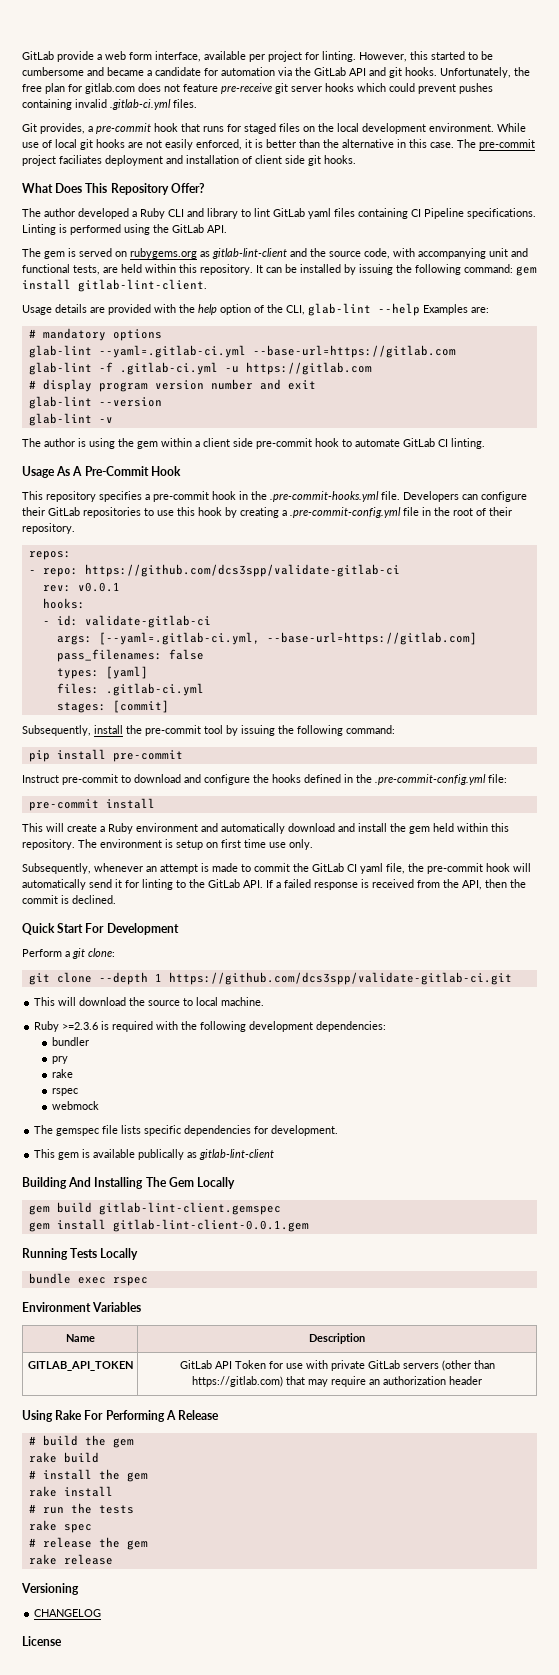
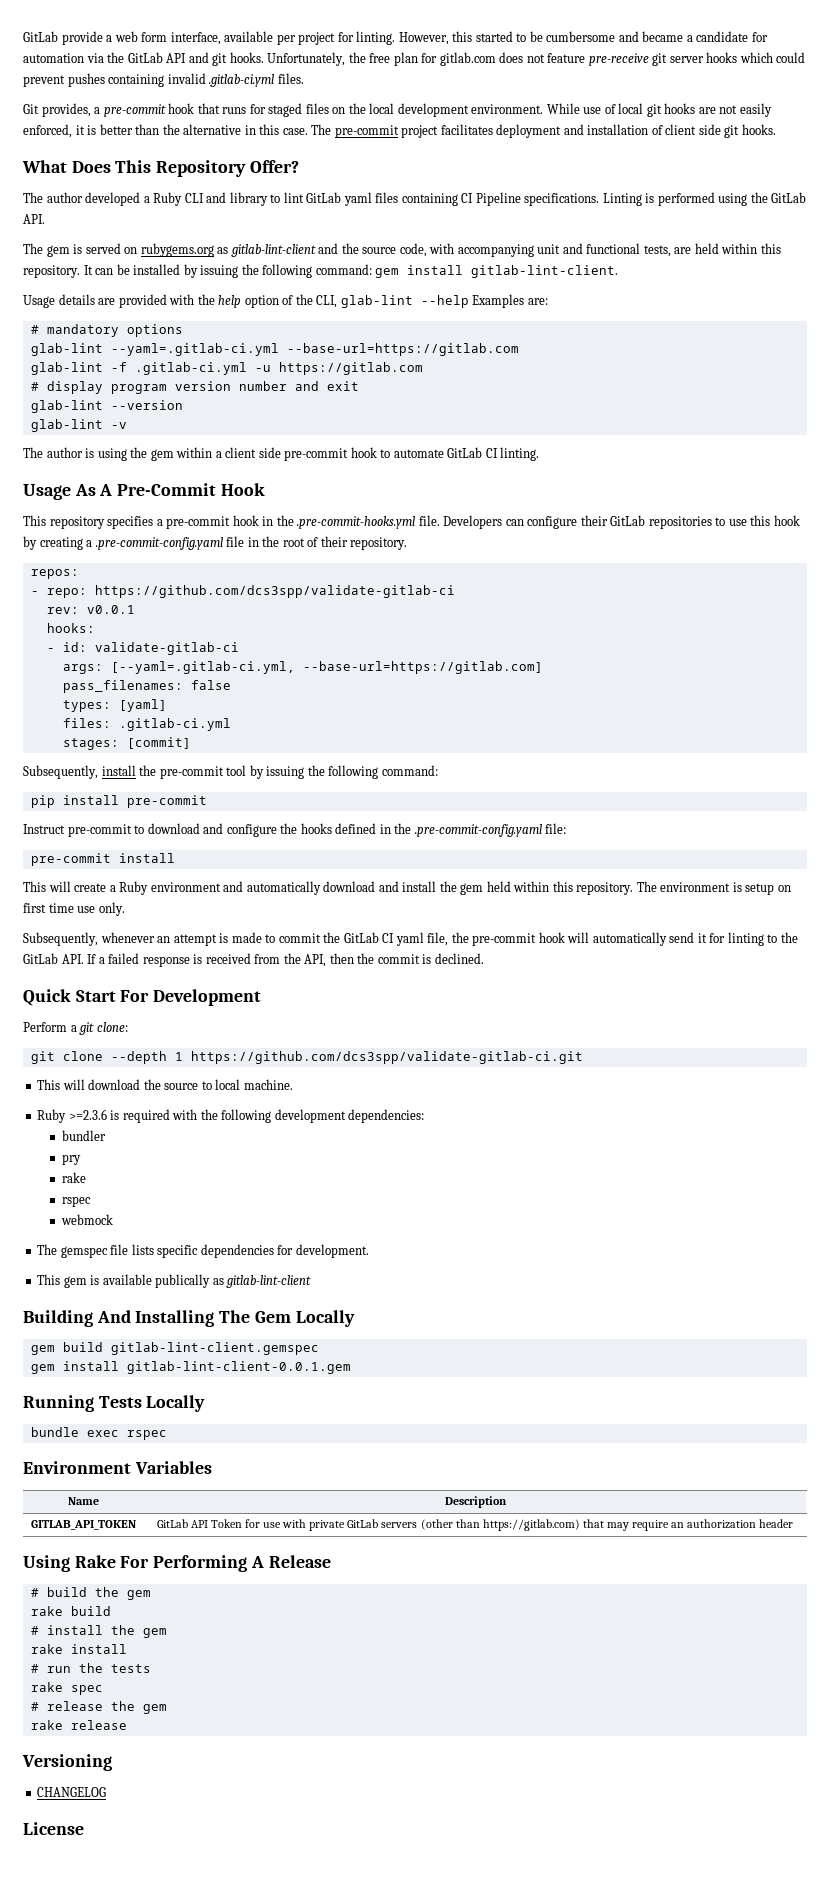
[59,155,102,164] faciliates -> [440,124,493,135] facilitates
[290,507,401,518] .pre-commit-config.yml -> [95,537,223,550] .pre-commit-config.yaml
[375,774,486,785] .pre-commit-config.yml -> [414,824,542,837] .pre-commit-config.yaml

